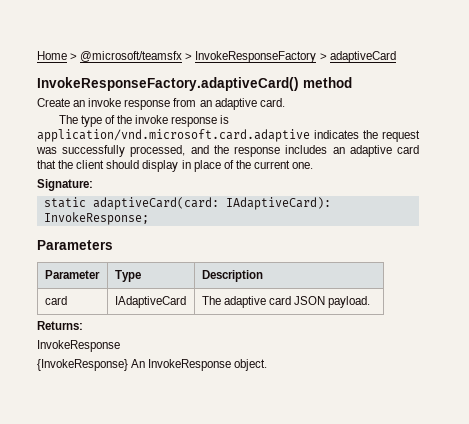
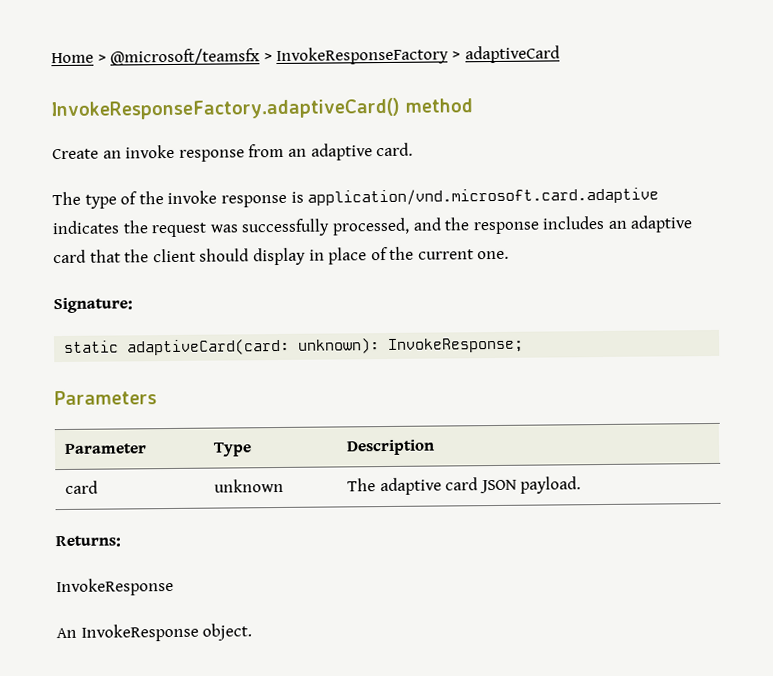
[225,197,331,210] IAdaptiveCard): -> [298,338,381,354] unknown):
[114,296,186,308] IAdaptiveCard -> [213,478,284,493] unknown
[37,359,128,371] {InvokeResponse} -> (174, 587) none

